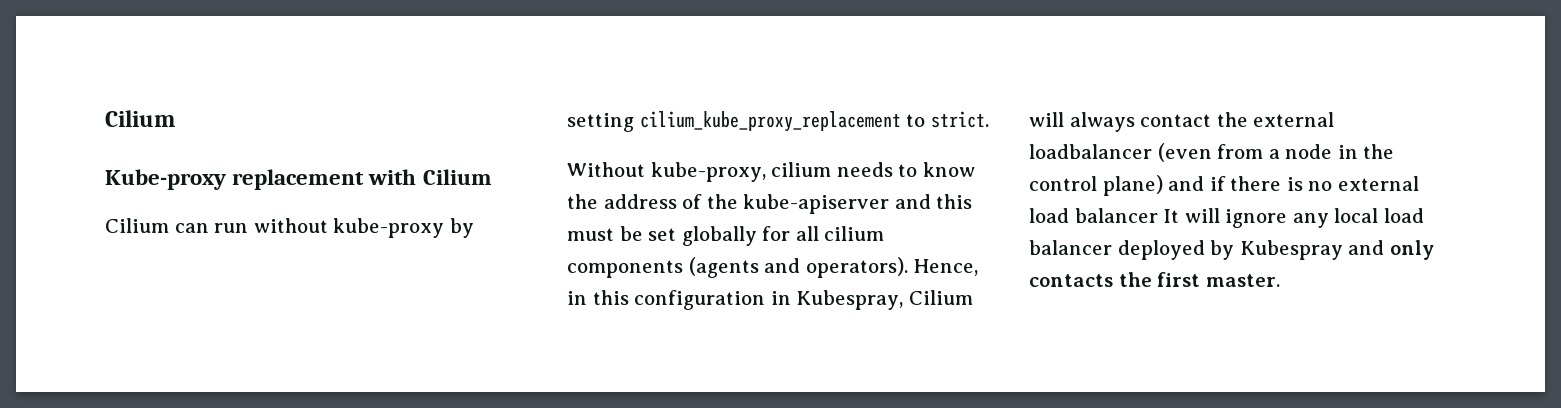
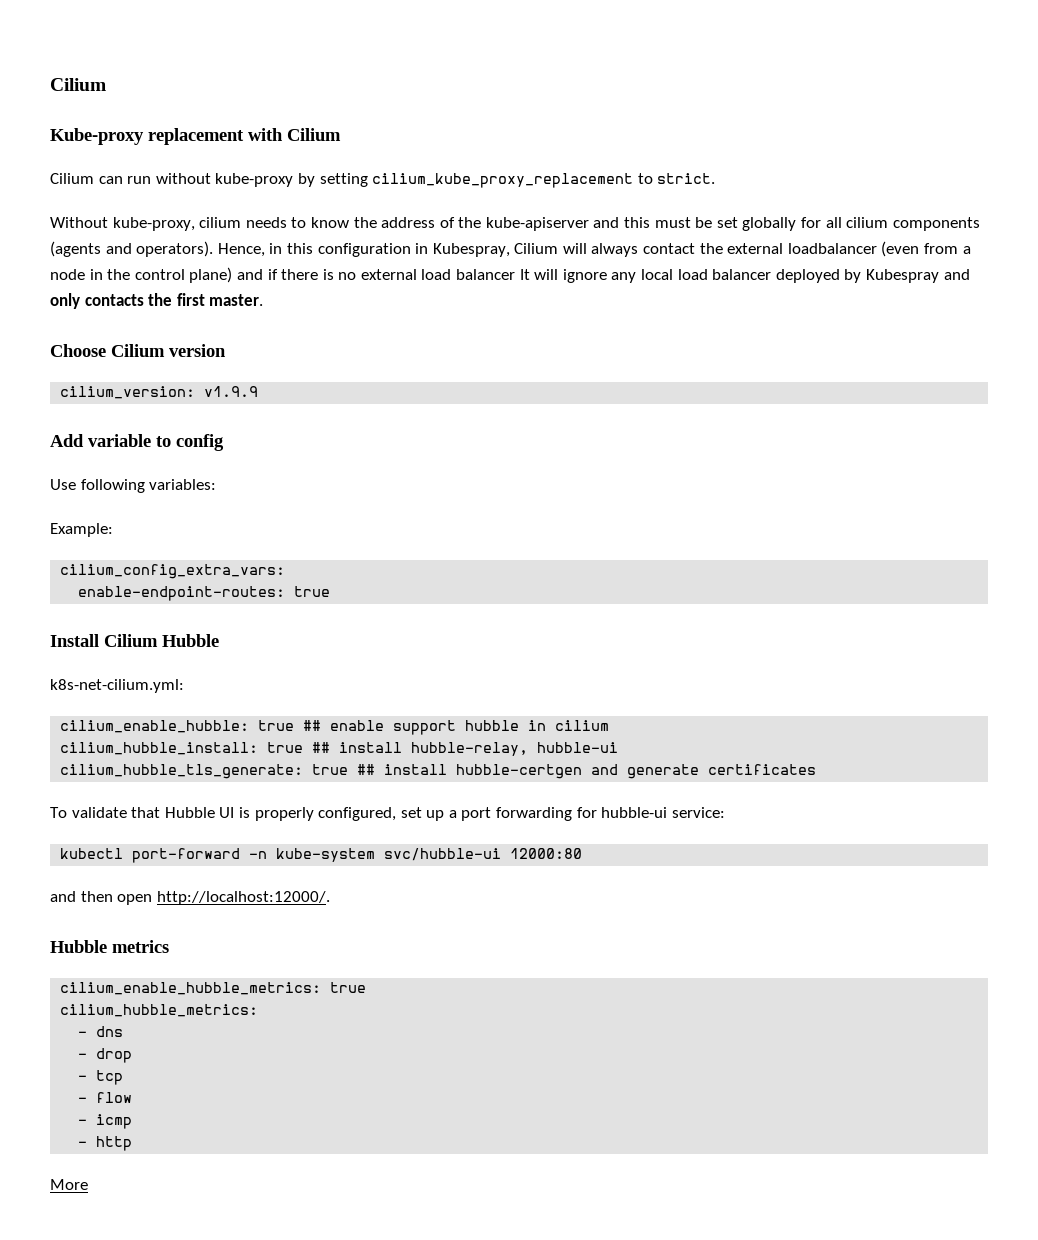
(1280, 280) none -> [50,344,226,357] [60,386,259,399] [50,434,224,451] [50,479,217,493] [50,523,113,537] [60,564,286,579] [78,586,331,601] [50,634,219,647] [50,679,184,693] [60,720,610,735] [60,742,619,756] [60,764,817,779] [50,807,725,821] [60,848,583,863] [50,891,330,905] [50,940,169,953] [60,982,367,995] [60,1004,259,1017] [78,1026,124,1037] [78,1048,133,1063] [78,1070,124,1085] [78,1092,133,1103] [78,1114,133,1129] [78,1136,133,1151] [50,1179,88,1190] // Choose Cilium version // cilium_version: v1.9.9 // Add variable to config // Use following variables: // Example: // cilium_config_extra_vars: // enable-endpoint-routes: true // Install Cilium Hubble // k8s-net-cilium.yml: // cilium_enable_hubble: true ## enable support hubble in cilium // cilium_hubble_install: true ## install hubble-relay, hubble-ui // cilium_hubble_tls_generate: true ## install hubble-certgen and generate certificates // To validate that Hubble UI is properly configured, set up a port forwarding for hubble-ui service: // kubectl port-forward -n kube-system svc/hubble-ui 12000:80 // and then open http://localhost:12000/. // Hubble metrics // cilium_enable_hubble_metrics: true // cilium_hubble_metrics: // - dns // - drop // - tcp // - flow // - icmp // - http // More

